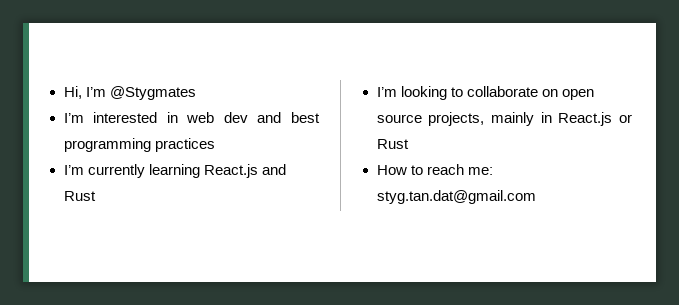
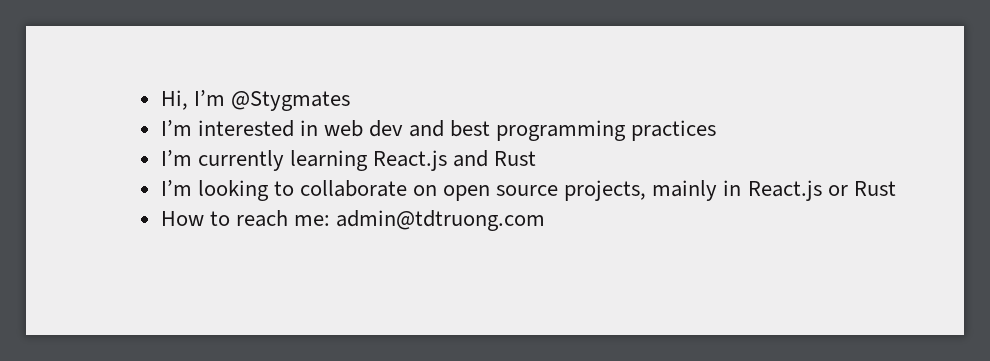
[376,190,536,204] styg.tan.dat@gmail.com -> [336,210,546,231] admin@tdtruong.com

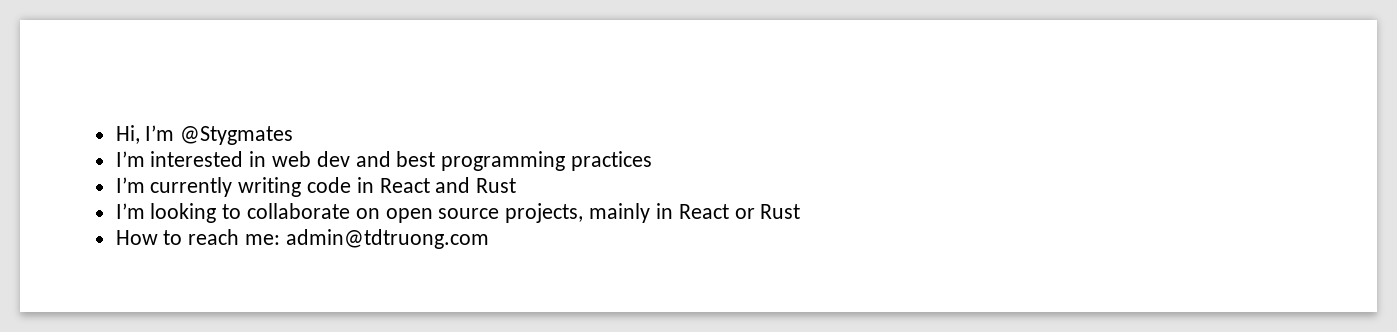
[289,150,447,171] learning React.js -> [238,177,430,197] writing code in React
[747,180,822,201] React.js -> [678,204,729,219] React

